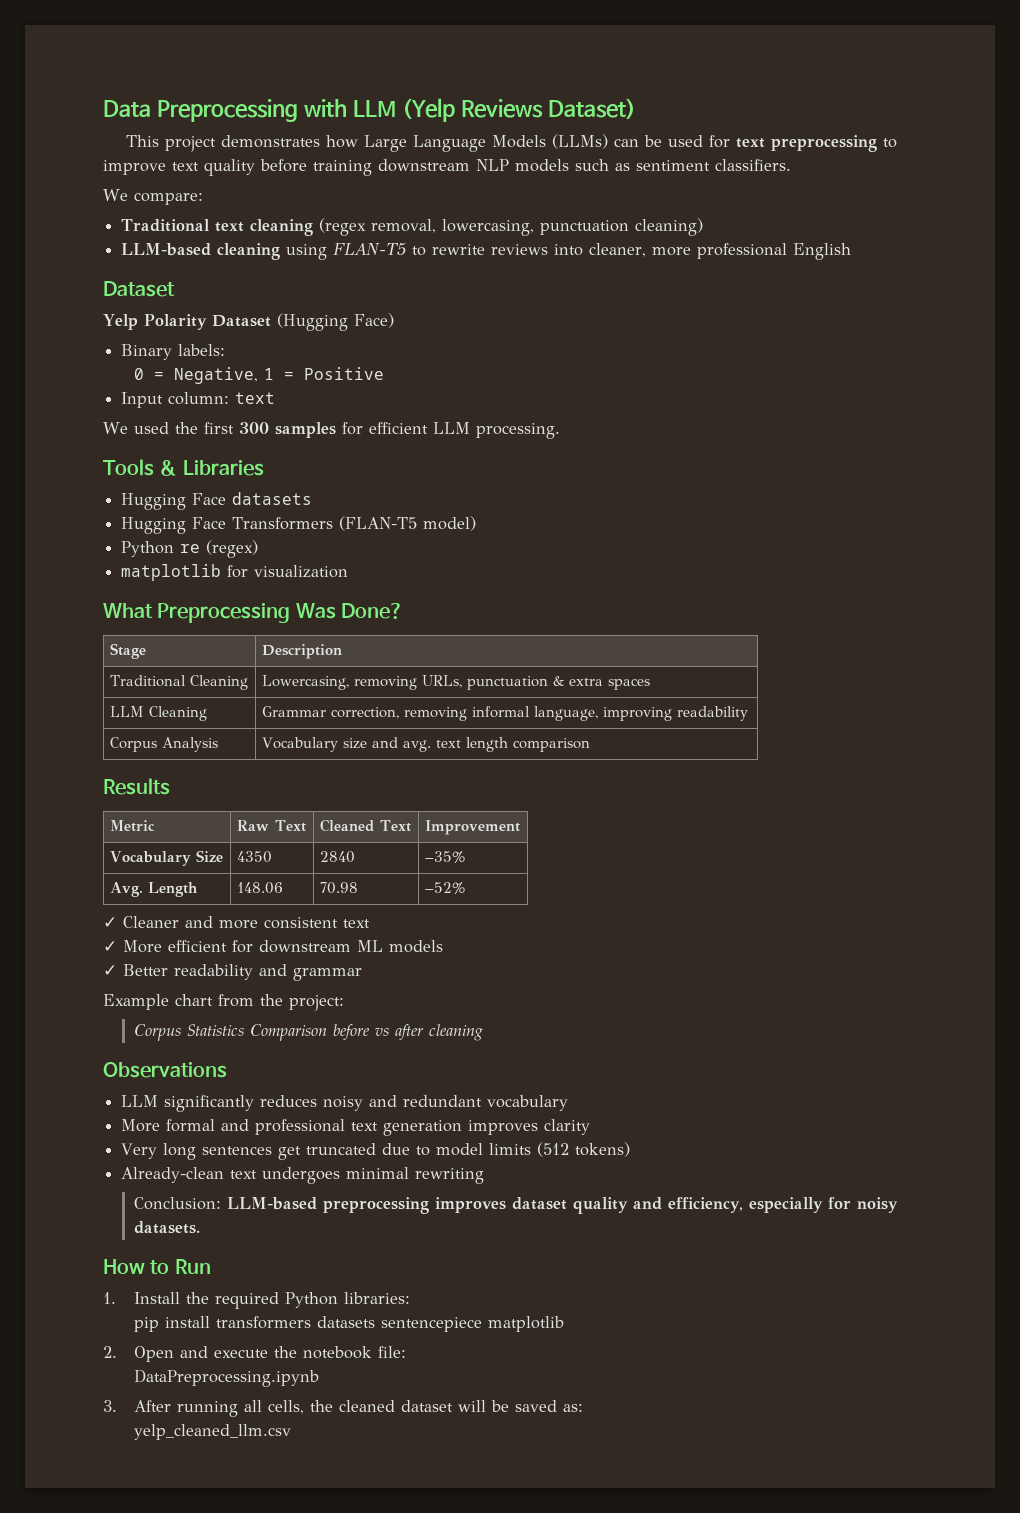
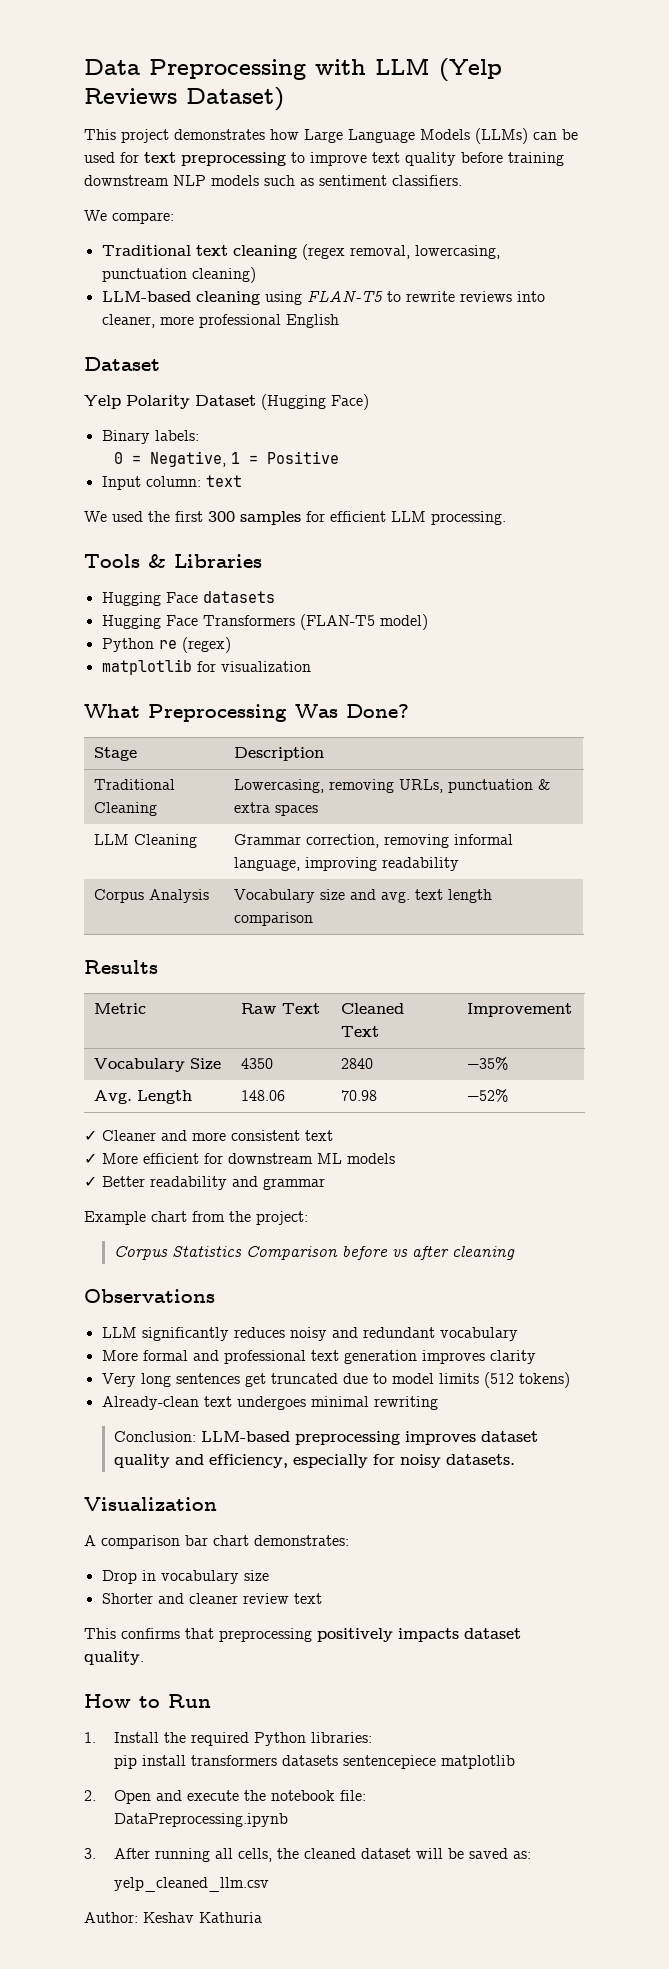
(200, 1227) none -> [84,1497,217,1511] [84,1535,349,1549] [101,1570,269,1584] [101,1593,322,1604] [84,1628,521,1642] [84,1651,144,1665] // Visualization // A comparison bar chart demonstrates: // Drop in vocabulary size // Shorter and cleaner review text // This confirms that preprocessing positively impacts dataset quality.
(291, 1432) none -> [84,1912,262,1923] // Author: Keshav Kathuria

